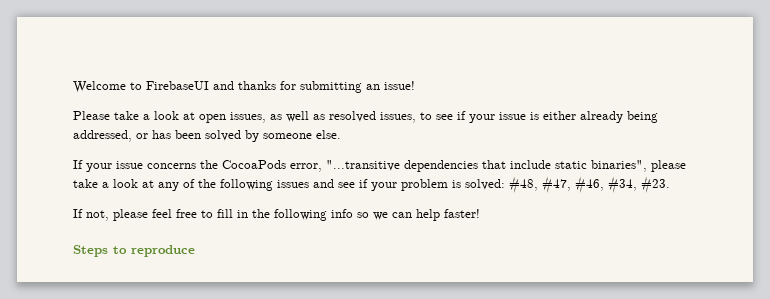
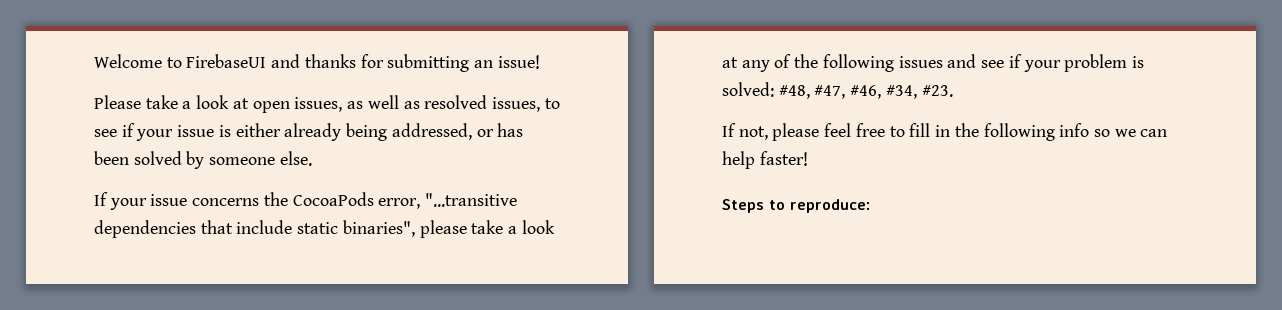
[131,245,195,257] reproduce -> [790,199,870,213] reproduce:

